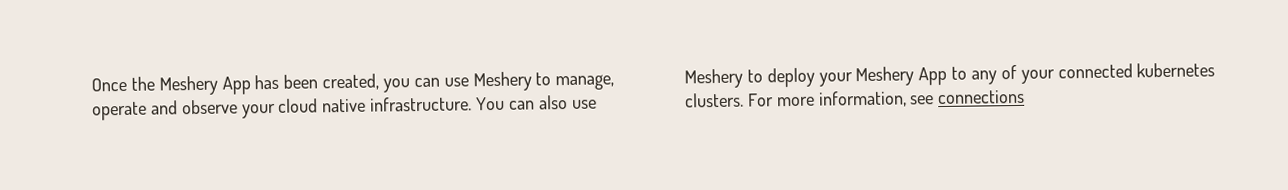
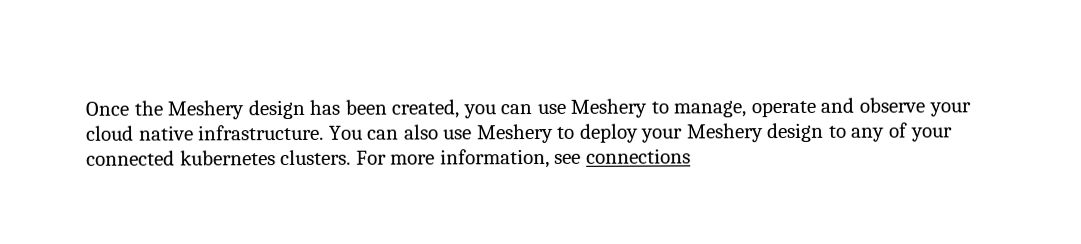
[221,76,251,95] App -> [247,99,305,120] design
[918,66,948,86] App -> [767,122,825,143] design

